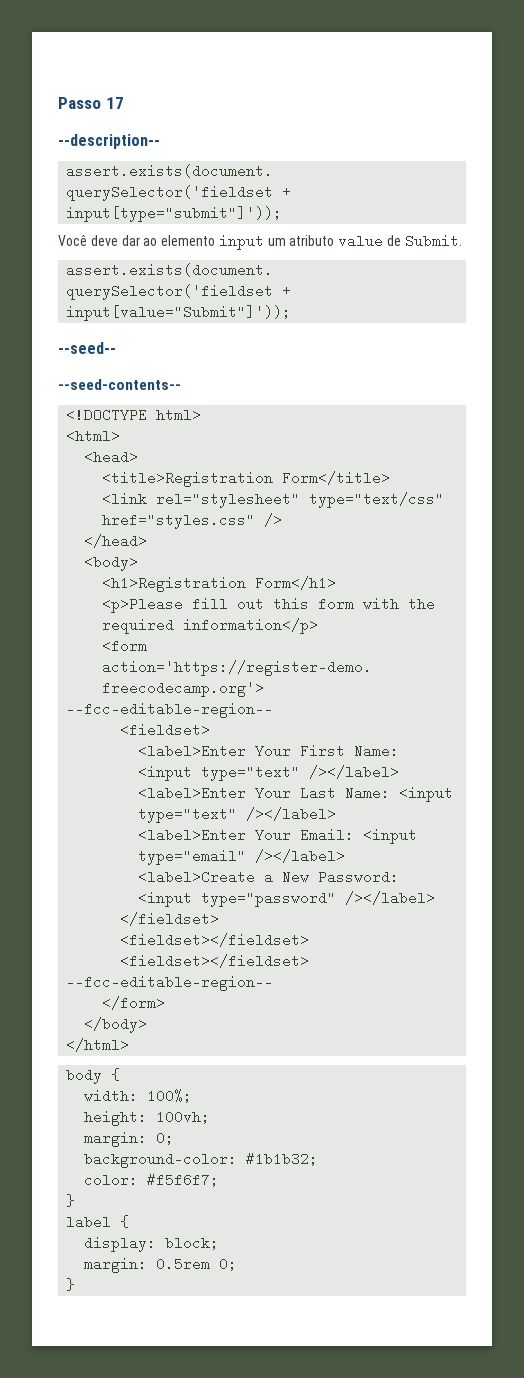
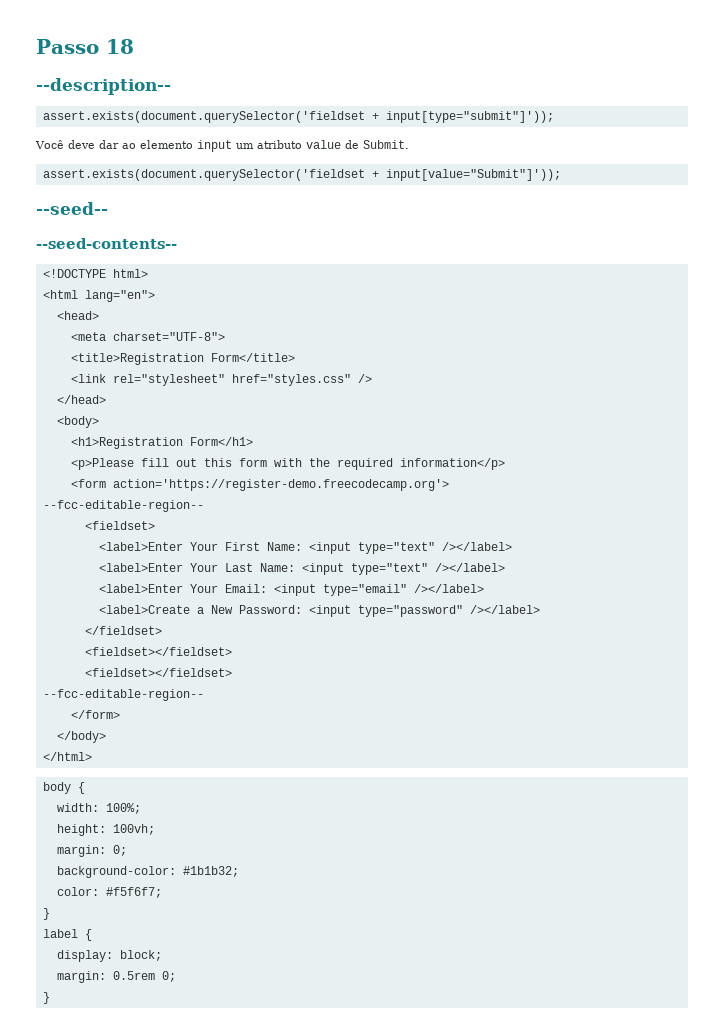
[105,97,124,109] 17 -> [106,39,134,54] 18
[66,429,121,443] <html> -> [42,290,155,302] <html lang="en">
(139, 457) none -> [70,332,225,341] // <meta charset="UTF-8">
[309,492,445,508] type="text/css" -> (225, 380) none

